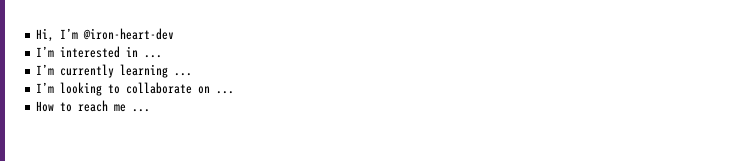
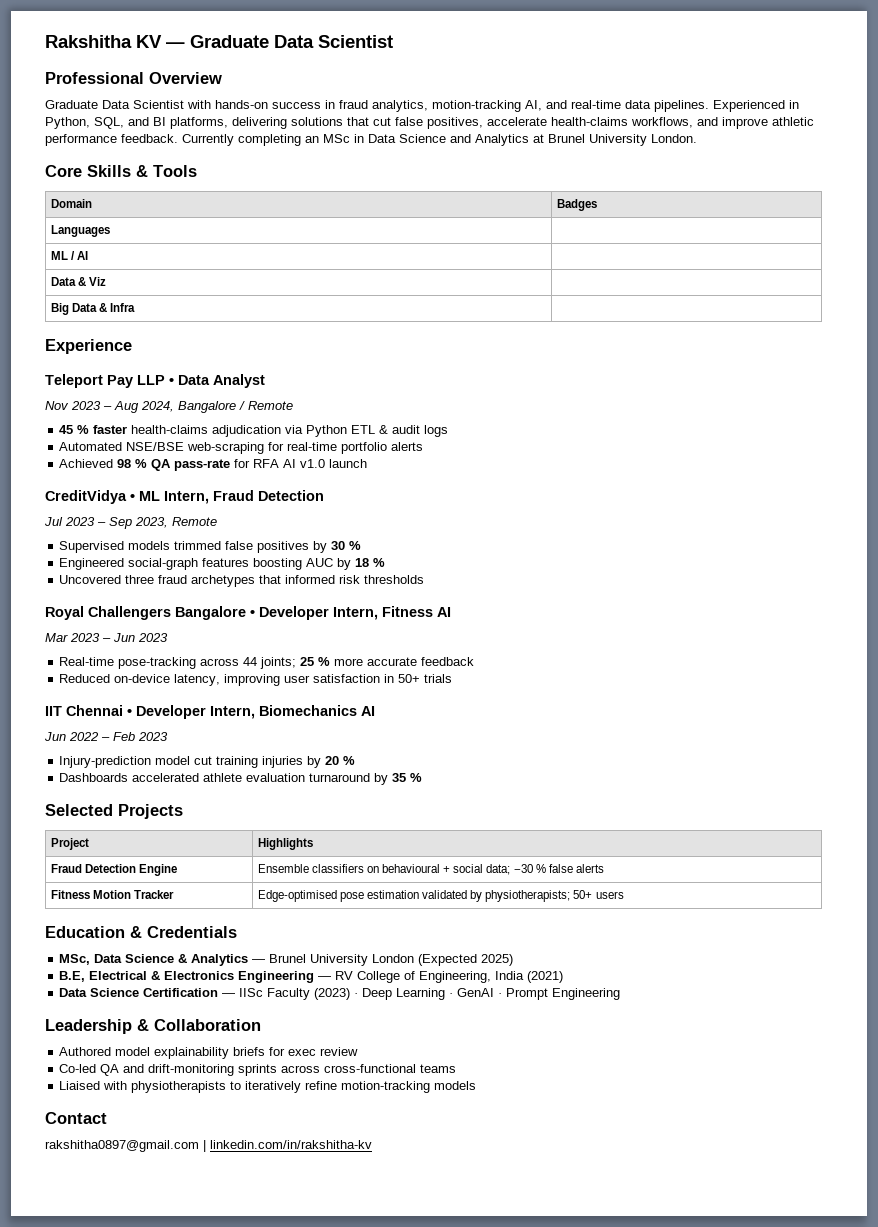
[36,28,175,42] [36,46,163,58] [36,64,193,78] [36,82,235,96] [36,100,151,112] Hi, I’m @iron-heart-dev // I’m interested in ... // I’m currently learning ... // I’m looking to collaborate on ... // How to reach me ... -> [45,35,393,48] [45,72,222,84] [45,100,799,112] [45,117,814,129] [45,134,697,146] [45,165,197,177] [50,199,92,208] [556,199,597,211] [50,225,110,237] [50,251,88,260] [50,277,106,286] [50,303,136,315] [45,339,132,354] [45,374,265,388] [45,401,293,413] [59,425,449,437] [59,442,424,454] [59,459,368,471] [45,490,324,504] [44,517,217,529] [59,541,362,553] [59,558,386,570] [59,575,425,587] [45,606,451,620] [45,633,168,642] [59,657,475,669] [59,674,453,686] [45,705,375,719] [44,732,168,741] [59,756,356,768] [59,773,423,785] [45,804,183,819] [50,838,89,850] [257,838,313,850] [50,864,177,876] [257,864,604,875] [50,890,174,899] [257,890,624,902] [45,926,237,938] [59,954,514,966] [59,971,564,983] [59,988,621,1000] [45,1019,261,1034] [59,1047,359,1059] [59,1064,457,1076] [59,1081,477,1093] [45,1112,107,1124] [45,1140,372,1152] Rakshitha KV — Graduate Data Scientist // Professional Overview // Graduate Data Scientist with hands-on success in fraud analytics, motion-tracking AI, and real-time data pipelines. Experienced in Python, SQL, and BI platforms, delivering solutions that cut false positives, accelerate health-claims workflows, and improve athletic performance feedback. Currently completing an MSc in Data Science and Analytics at Brunel University London. // Core Skills & Tools // Domain | Badges // Languages | // ML / AI | // Data & Viz | // Big Data & Infra | // Experience // Teleport Pay LLP • Data Analyst // Nov 2023 – Aug 2024, Bangalore / Remote // 45 % faster health-claims adjudication via Python ETL & audit logs // Automated NSE/BSE web-scraping for real-time portfolio alerts // Achieved 98 % QA pass-rate for RFA AI v1.0 launch // CreditVidya • ML Intern, Fraud Detection // Jul 2023 – Sep 2023, Remote // Supervised models trimmed false positives by 30 % // Engineered social-graph features boosting AUC by 18 % // Uncovered three fraud archetypes that informed risk thresholds // Royal Challengers Bangalore • Developer Intern, Fitness AI // Mar 2023 – Jun 2023 // Real-time pose-tracking across 44 joints; 25 % more accurate feedback // Reduced on-device latency, improving user satisfaction in 50+ trials // IIT Chennai • Developer Intern, Biomechanics AI // Jun 2022 – Feb 2023 // Injury-prediction model cut training injuries by 20 % // Dashboards accelerated athlete evaluation turnaround by 35 % // Selected Projects // Project | Highlights // Fraud Detection Engine | Ensemble classifiers on behavioural + social data; −30 % false alerts // Fitness Motion Tracker | Edge-optimised pose estimation validated by physiotherapists; 50+ users // Education & Credentials // MSc, Data Science & Analytics — Brunel University London (Expected 2025) // B.E, Electrical & Electronics Engineering — RV College of Engineering, India (2021) // Data Science Certification — IISc Faculty (2023) · Deep Learning · GenAI · Prompt Engineering // Leadership & Collaboration // Authored model explainability briefs for exec review // Co-led QA and drift-monitoring sprints across cross-functional teams // Liaised with physiotherapists to iteratively refine motion-tracking models // Contact // rakshitha0897@gmail.com | linkedin.com/in/rakshitha-kv

